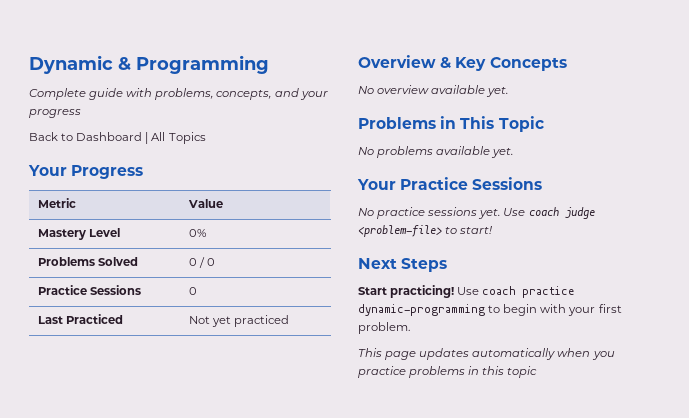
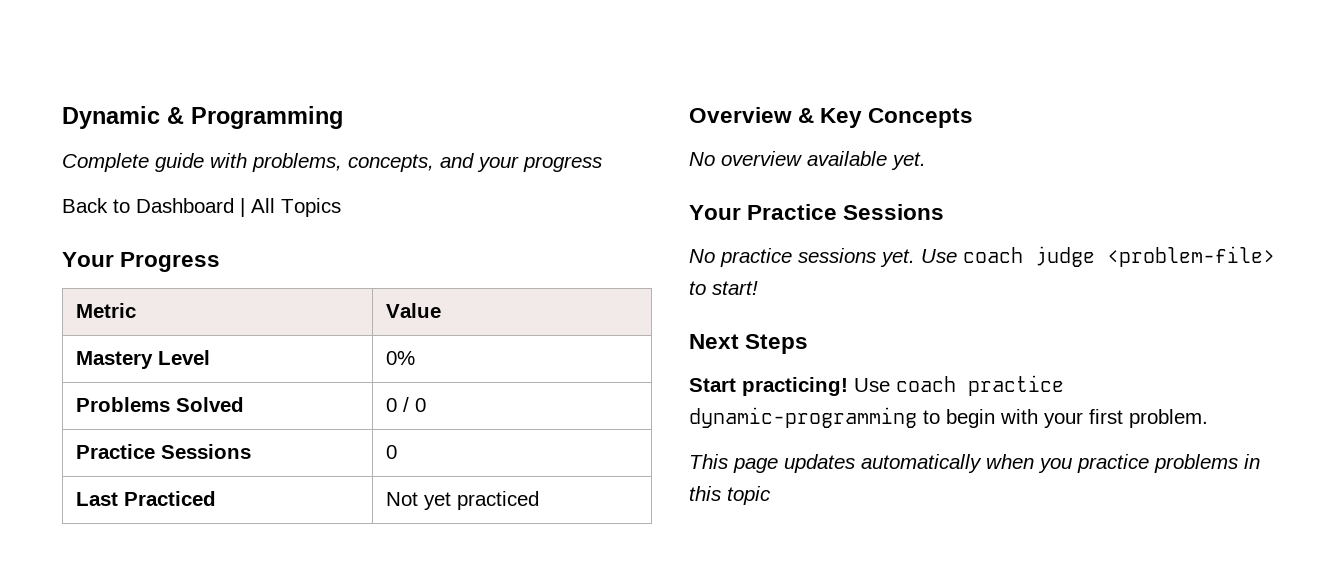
[358,116,544,132] [358,146,514,158] // Problems in This Topic // No problems available yet. -> (926, 161) none

